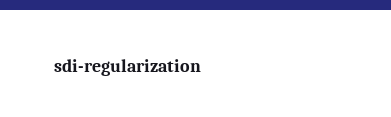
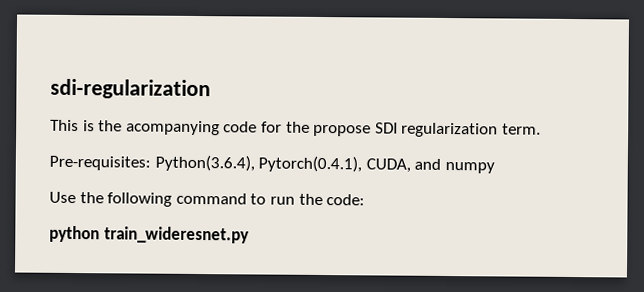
(201, 67) none -> [50,119,541,138] [49,154,495,174] [49,191,366,207] [49,225,249,244] // This is the acompanying code for the propose SDI regularization term. // Pre-requisites: Python(3.6.4), Pytorch(0.4.1), CUDA, and numpy // Use the following command to run the code: // python train_wideresnet.py

